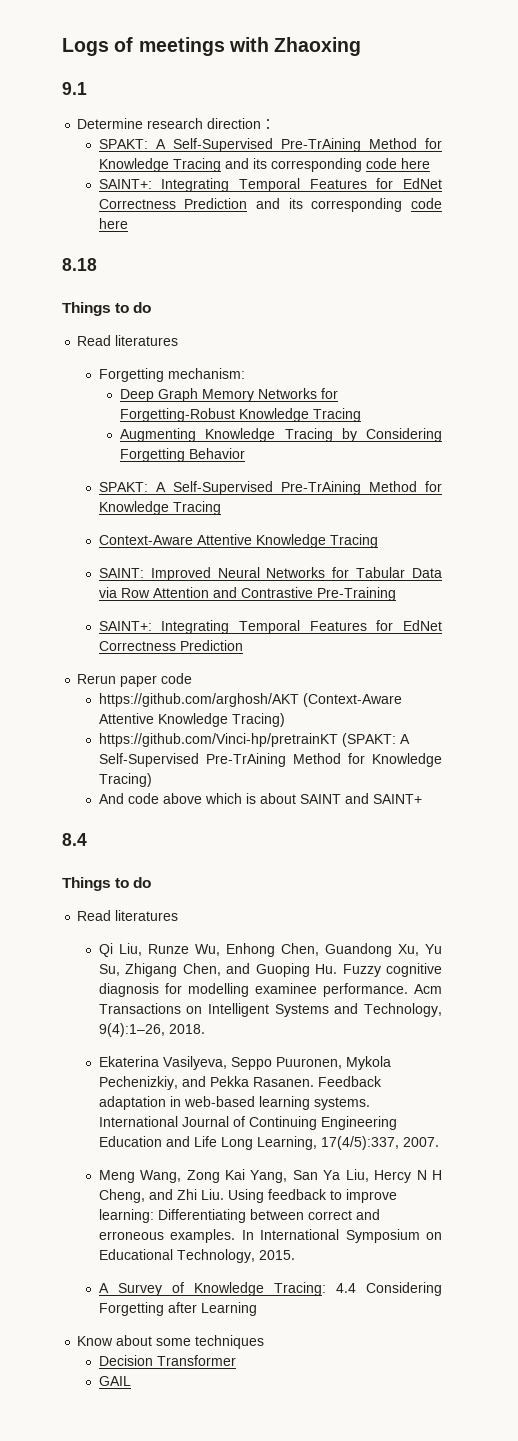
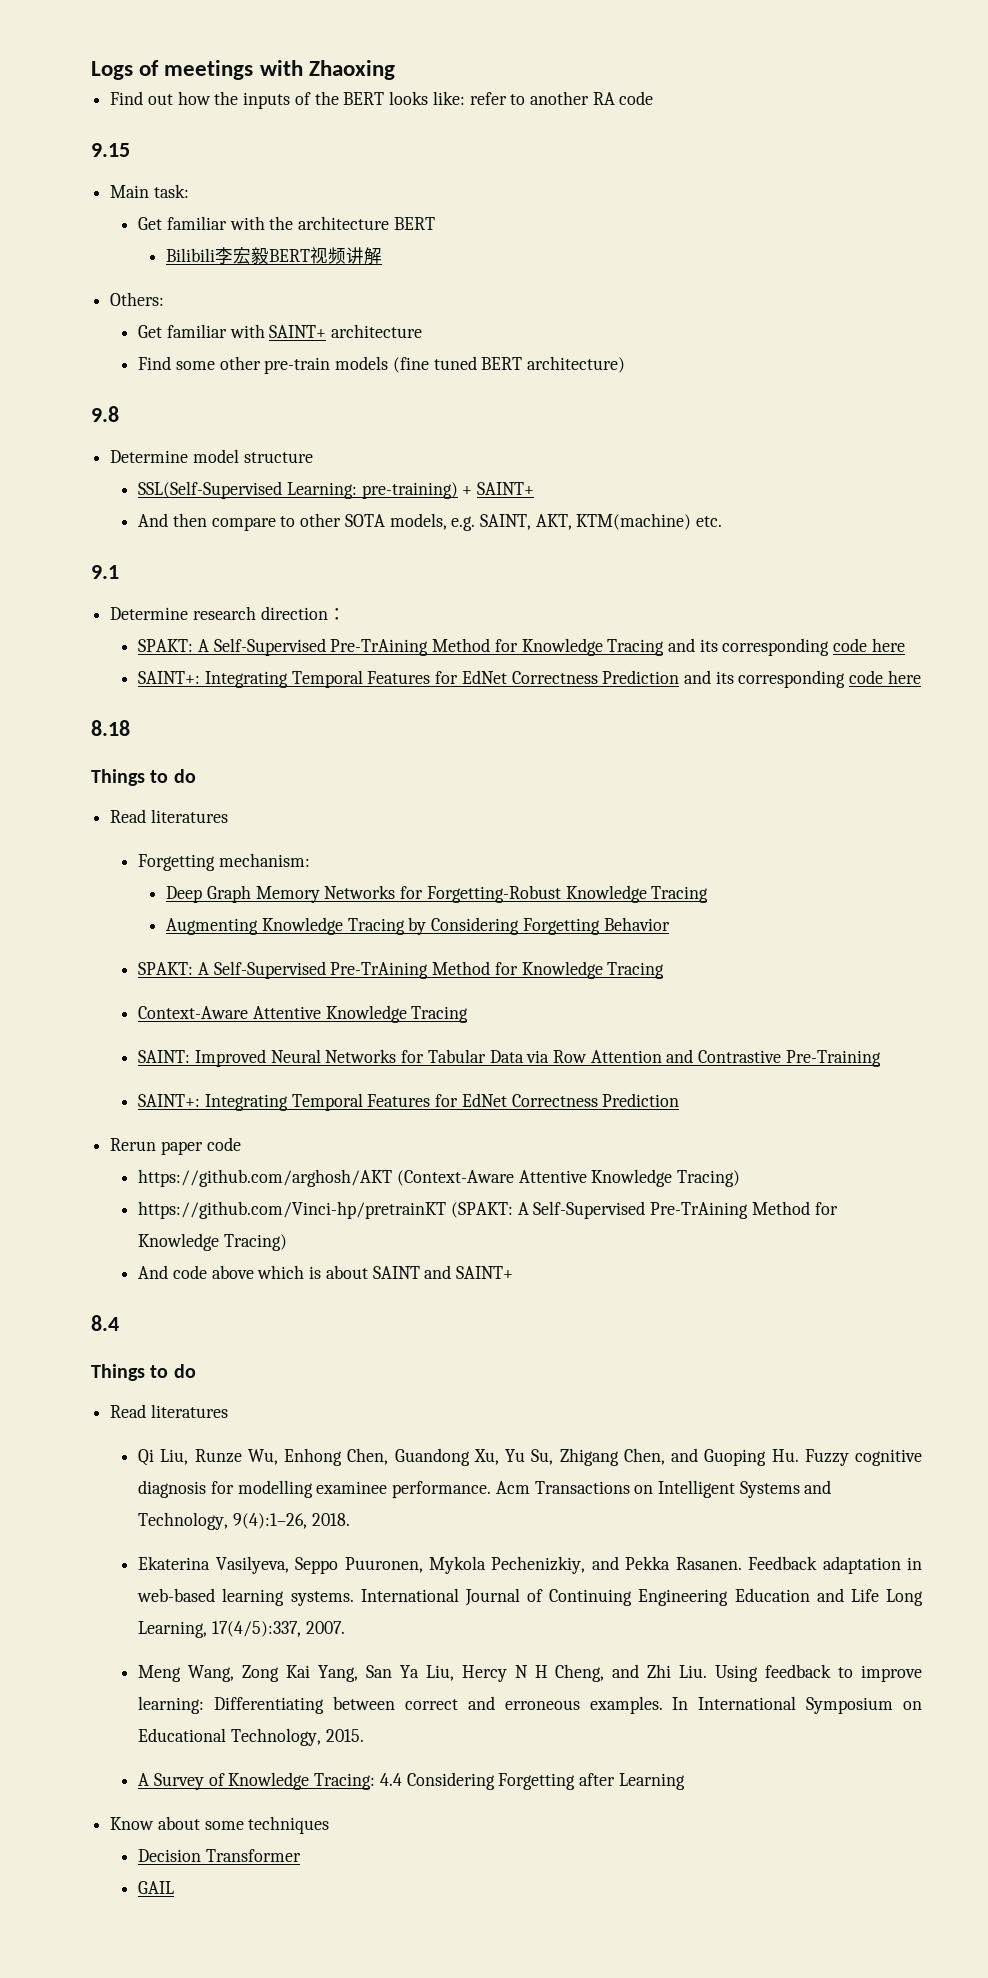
(362, 46) none -> [110,91,654,109] [91,143,130,157] [110,184,189,198] [138,216,435,230] [166,247,383,265] [110,292,165,306] [138,324,423,338] [138,356,626,374] [91,406,119,422] [110,449,313,463] [138,481,535,499] [138,513,723,531] // Find out how the inputs of the BERT looks like: refer to another RA code // 9.15 // Main task: // Get familiar with the architecture BERT // Bilibili李宏毅BERT视频讲解 // Others: // Get familiar with SAINT+ architecture // Find some other pre-train models (fine tuned BERT architecture) // 9.8 // Determine model structure // SSL(Self-Supervised Learning: pre-training) + SAINT+ // And then compare to other SOTA models, e.g. SAINT, AKT, KTM(machine) etc.

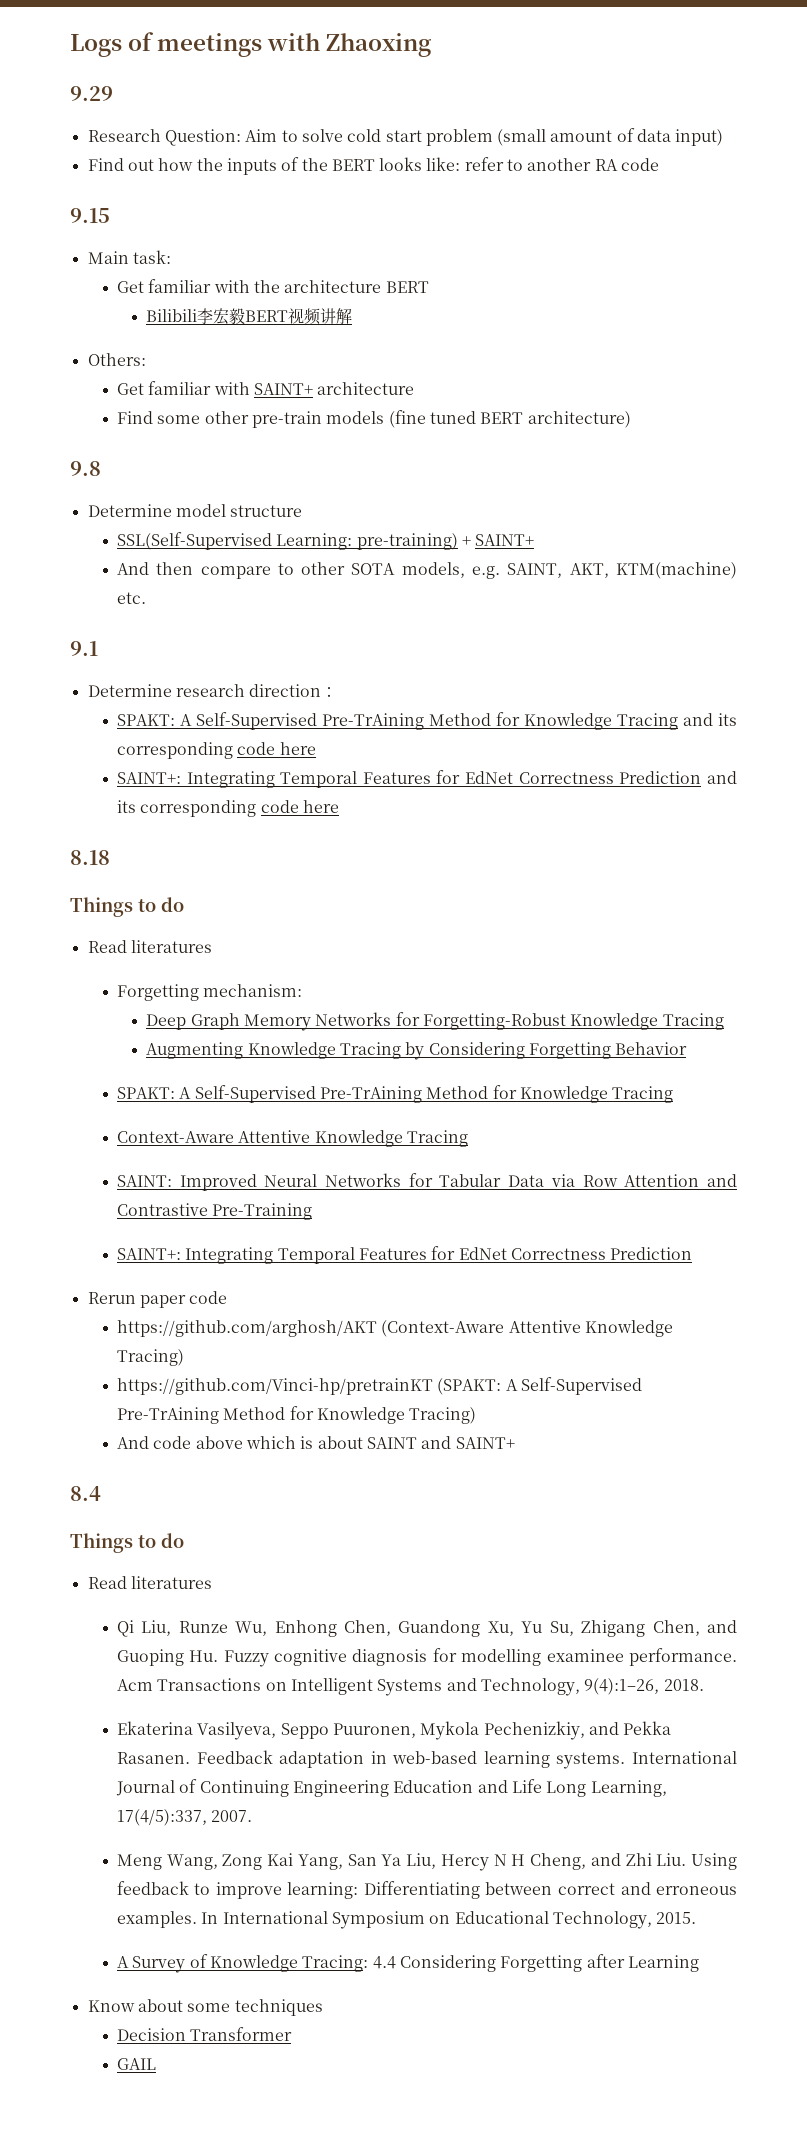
(395, 70) none -> [70,86,113,101] [87,128,724,146] // 9.29 // Research Question: Aim to solve cold start problem (small amount of data input)

